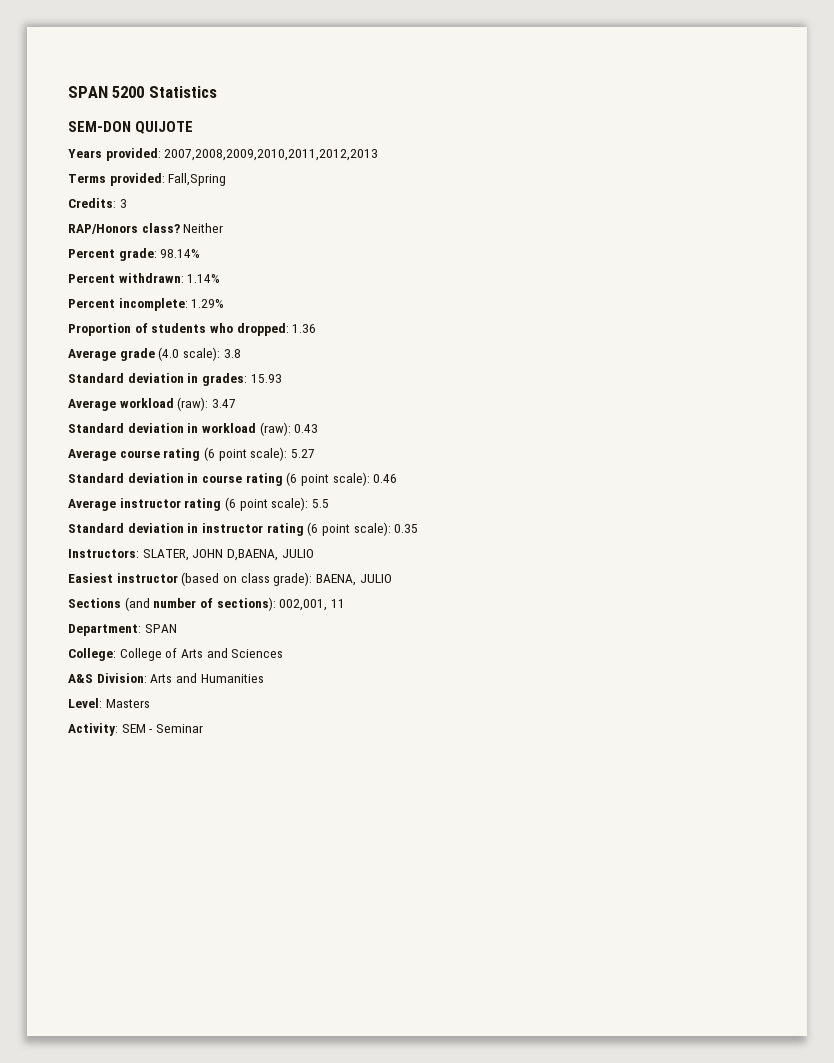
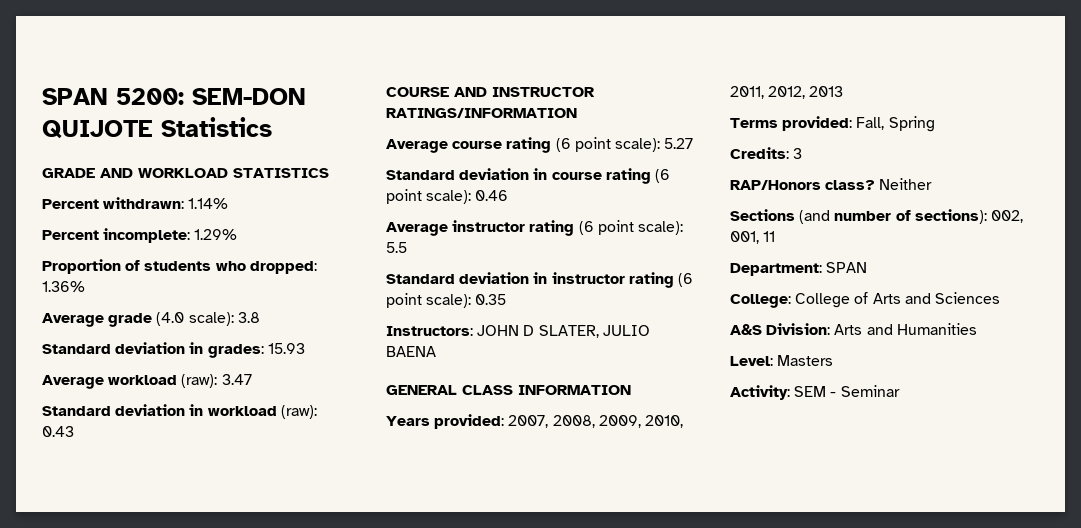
[68,86,217,98] [68,121,194,134] [68,148,379,161] [68,173,227,186] [68,198,127,208] [68,223,224,234] [68,248,201,261] SPAN 5200 Statistics // SEM-DON QUIJOTE // Years provided: 2007,2008,2009,2010,2011,2012,2013 // Terms provided: Fall,Spring // Credits: 3 // RAP/Honors class? Neither // Percent grade: 98.14% -> [42,88,306,105] [42,117,272,139] [42,168,329,178] SPAN 5200: SEM-DON QUIJOTE Statistics // GRADE AND WORKLOAD STATISTICS
[292,324,317,333] 1.36 -> [42,281,85,292] 1.36%
(319, 428) none -> [386,87,595,97] [386,108,577,118] // COURSE AND INSTRUCTOR RATINGS/INFORMATION
[142,549,314,561] [68,572,392,586] SLATER, JOHN D,BAENA, JULIO // Easiest instructor (based on class grade): BAENA, JULIO -> [477,325,650,338] [386,346,436,357] [386,385,631,395] [386,414,683,429] [730,86,844,99] [730,116,935,132] [730,147,803,159] [730,178,933,190] JOHN D SLATER, JULIO BAENA // GENERAL CLASS INFORMATION // Years provided: 2007, 2008, 2009, 2010, 2011, 2012, 2013 // Terms provided: Fall, Spring // Credits: 3 // RAP/Honors class? Neither
[279,599,328,611] 002,001, -> [990,210,1023,223] [730,231,759,244] 002, 001,

